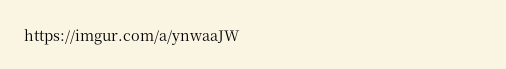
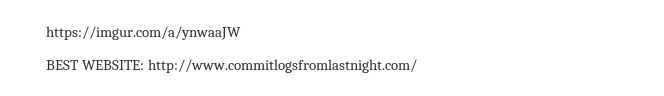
(240, 37) none -> [46,59,417,73] // BEST WEBSITE: http://www.commitlogsfromlastnight.com/

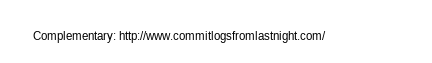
[46,26,241,40] [46,60,144,70] https://imgur.com/a/ynwaaJW // BEST WEBSITE: -> [33,31,116,43] Complementary:

